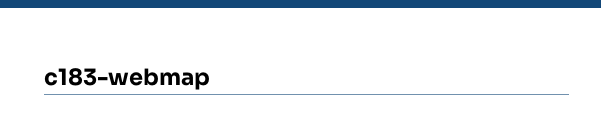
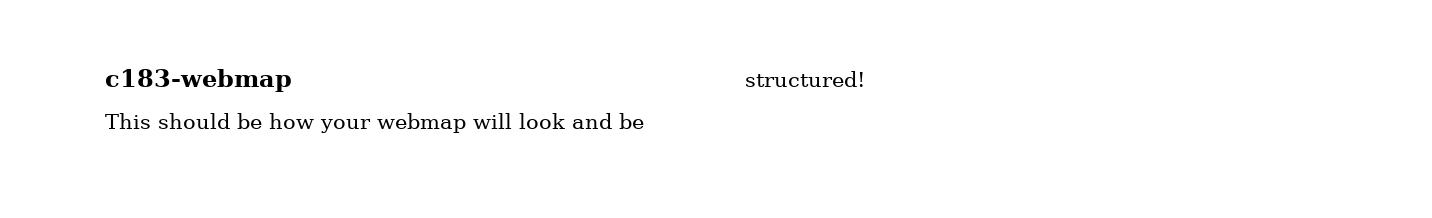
(210, 79) none -> [105,113,644,133] [745,71,865,87] // This should be how your webmap will look and be structured!

